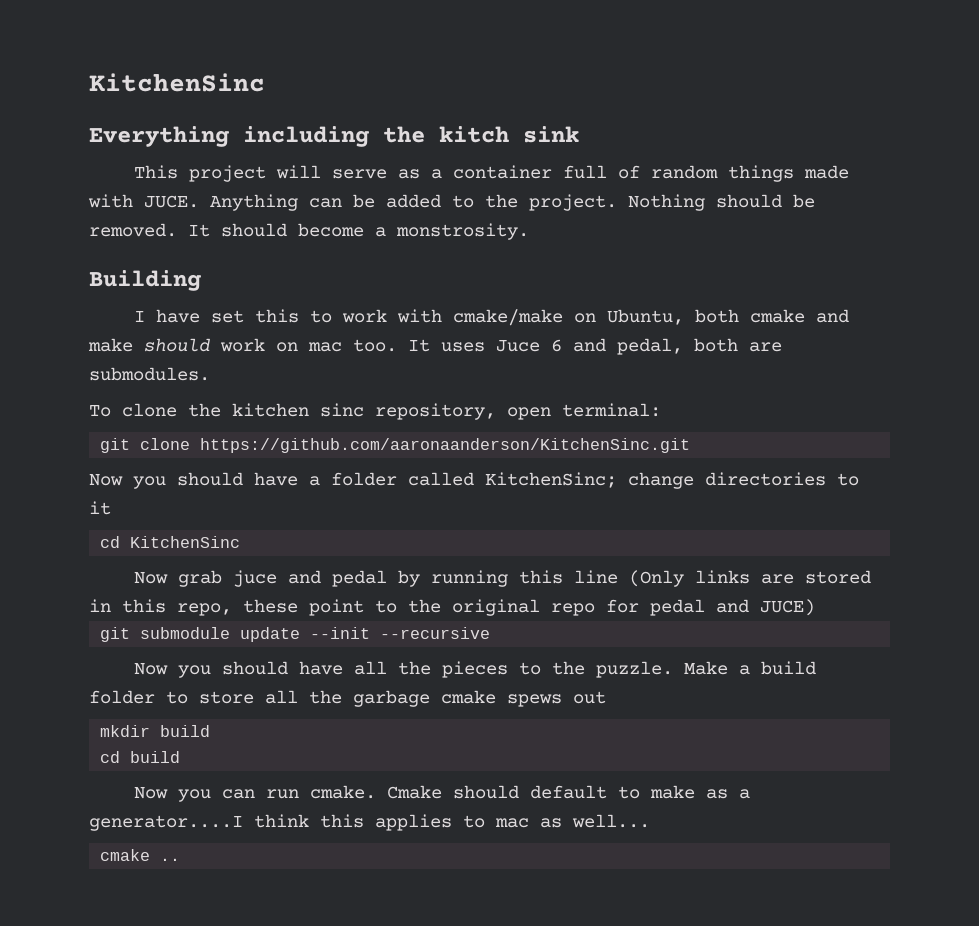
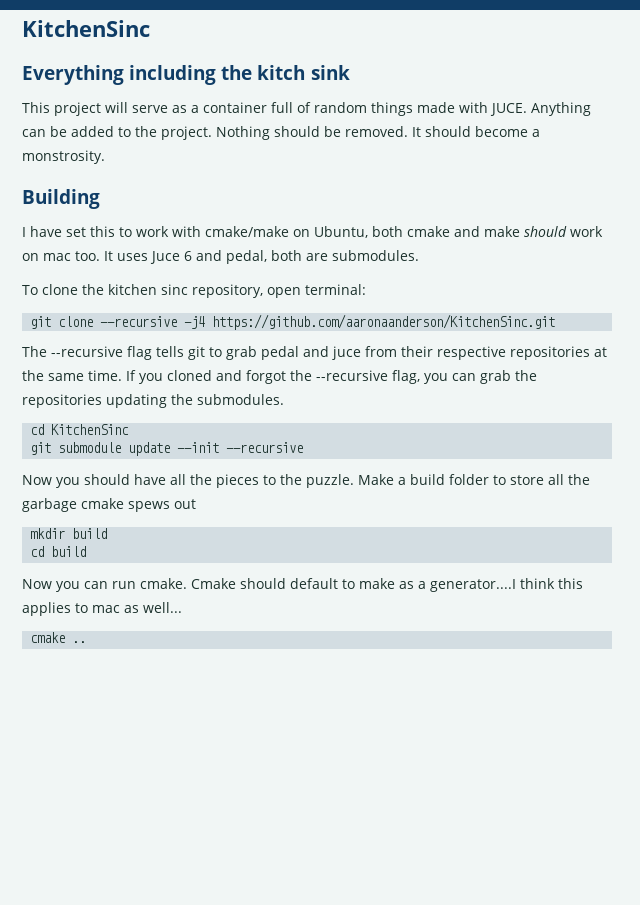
(191, 444) none -> [100,316,206,329] --recursive -j4
[89,472,859,489] [89,501,111,515] [100,536,241,548] [134,570,872,587] [89,599,815,616] Now you should have a folder called KitchenSinc; change directories to it // cd KitchenSinc // Now grab juce and pedal by running this line (Only links are stored in this repo, these point to the original repo for pedal and JUCE) -> [22,346,607,360] [22,370,537,384] [22,394,284,408] [30,424,130,435] The --recursive flag tells git to grab pedal and juce from their respective repositories at the same time. If you cloned and forgot the --recursive flag, you can grab the repositories updating the submodules. // cd KitchenSinc

